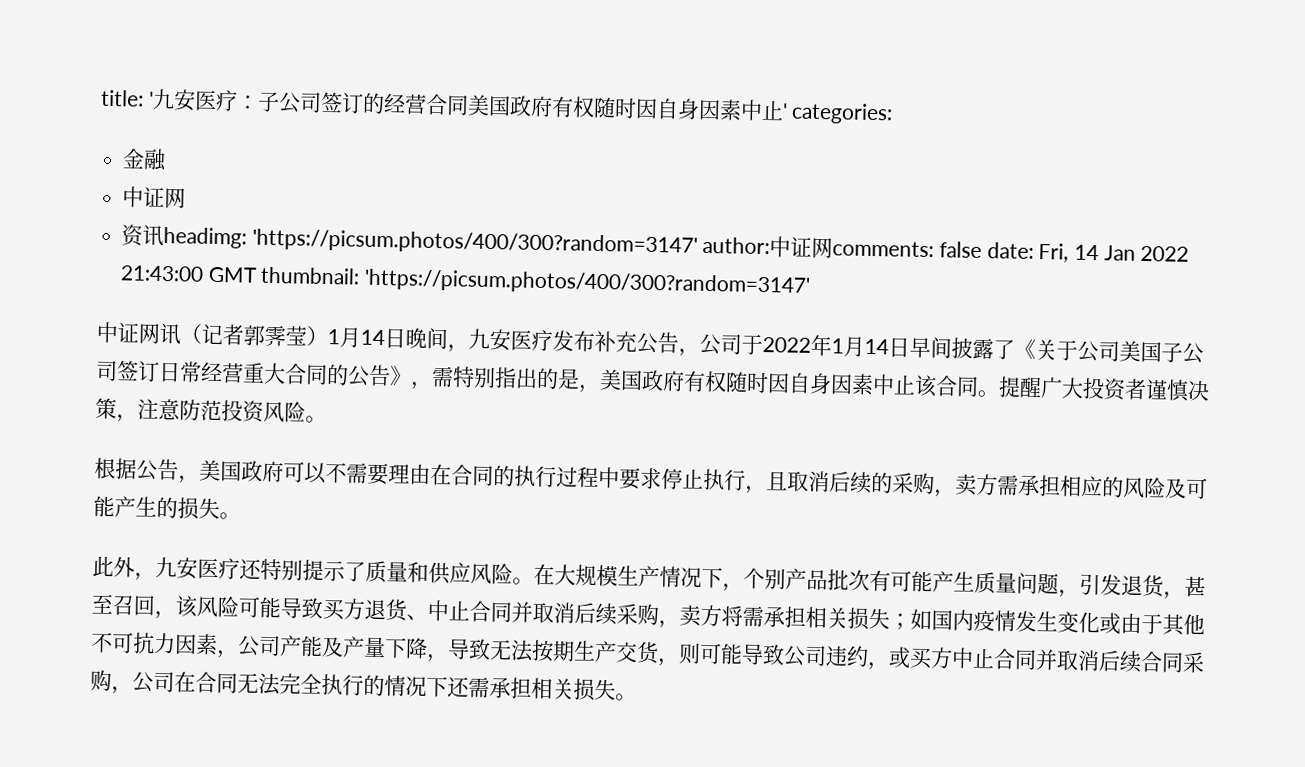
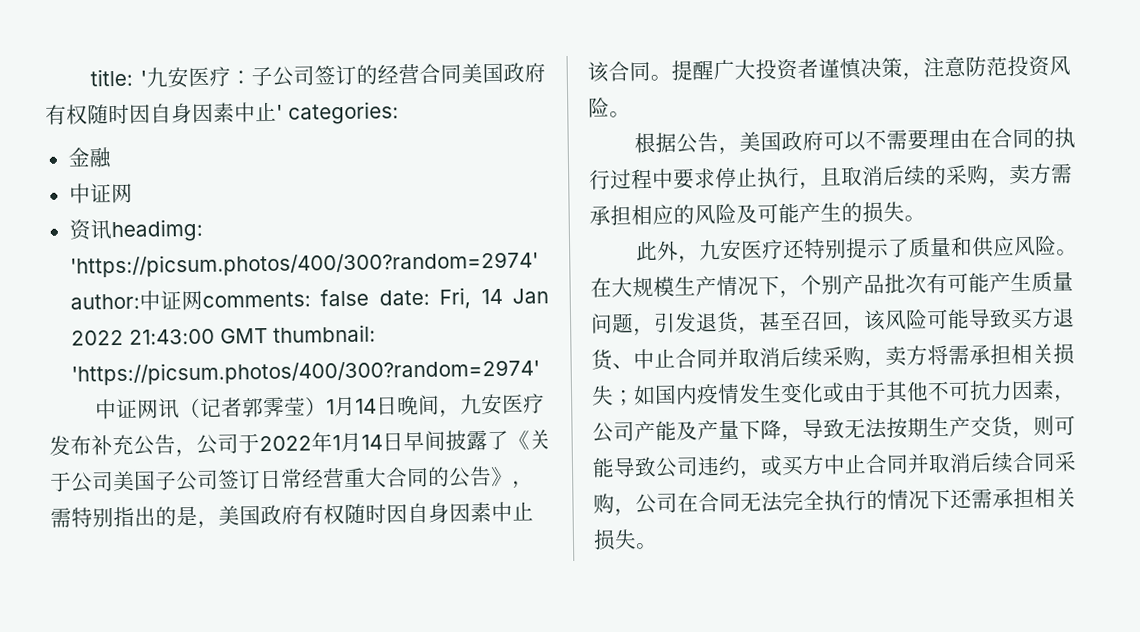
[251,228,698,257] 'https://picsum.photos/400/300?random=3147' -> [69,250,539,278] 'https://picsum.photos/400/300?random=2974'
[364,268,811,297] 'https://picsum.photos/400/300?random=3147' -> [70,358,540,386] 'https://picsum.photos/400/300?random=2974'

